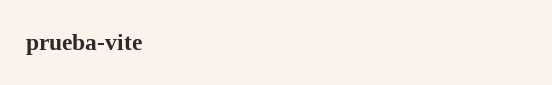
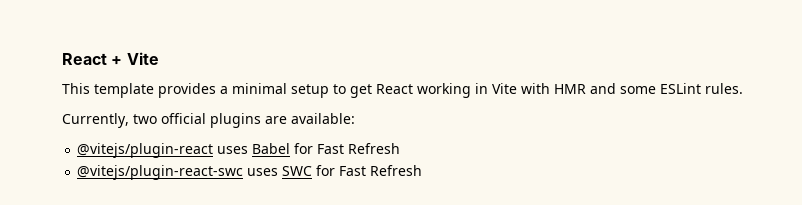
[26,34,142,55] prueba-vite -> [62,52,159,65] [62,83,743,98] [62,113,355,128] [77,143,401,158] [77,165,423,180] React + Vite // This template provides a minimal setup to get React working in Vite with HMR and some ESLint rules. // Currently, two official plugins are available: // @vitejs/plugin-react uses Babel for Fast Refresh // @vitejs/plugin-react-swc uses SWC for Fast Refresh

